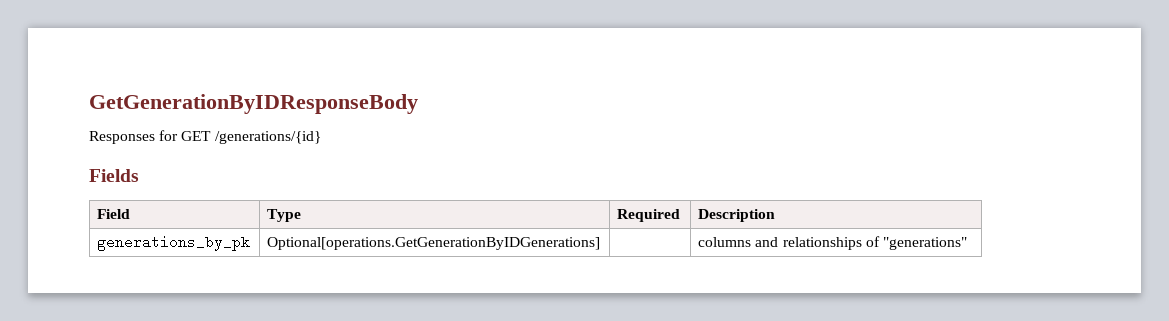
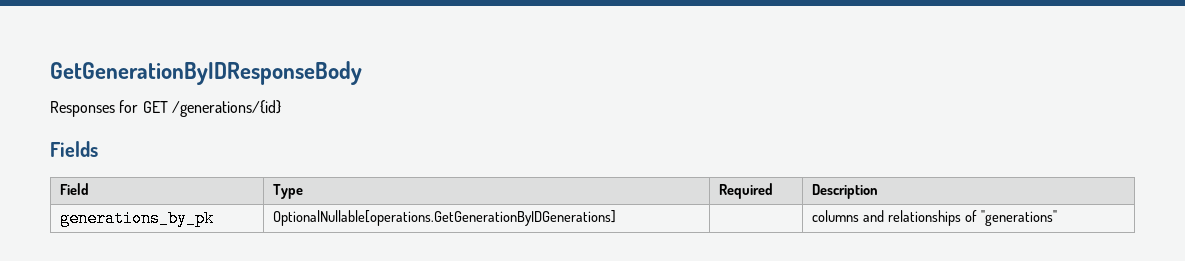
[267,237,601,250] Optional[operations.GetGenerationByIDGenerations] -> [273,210,617,226] OptionalNullable[operations.GetGenerationByIDGenerations]

